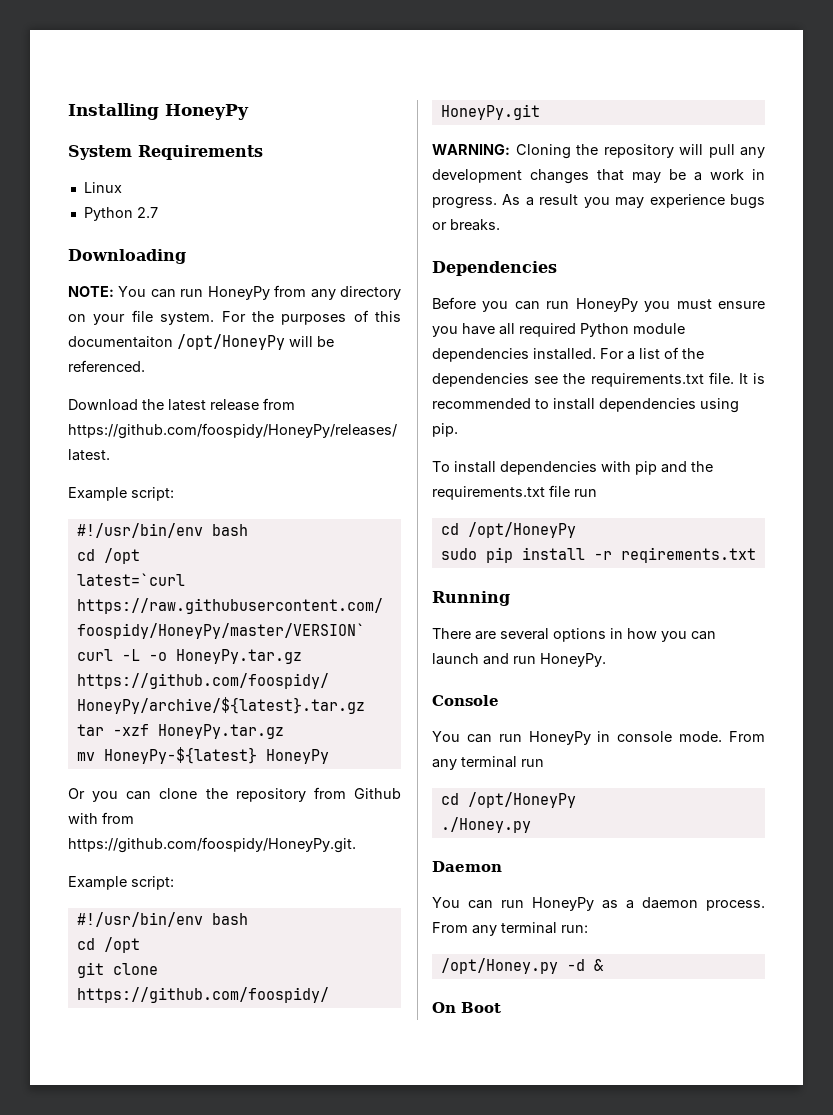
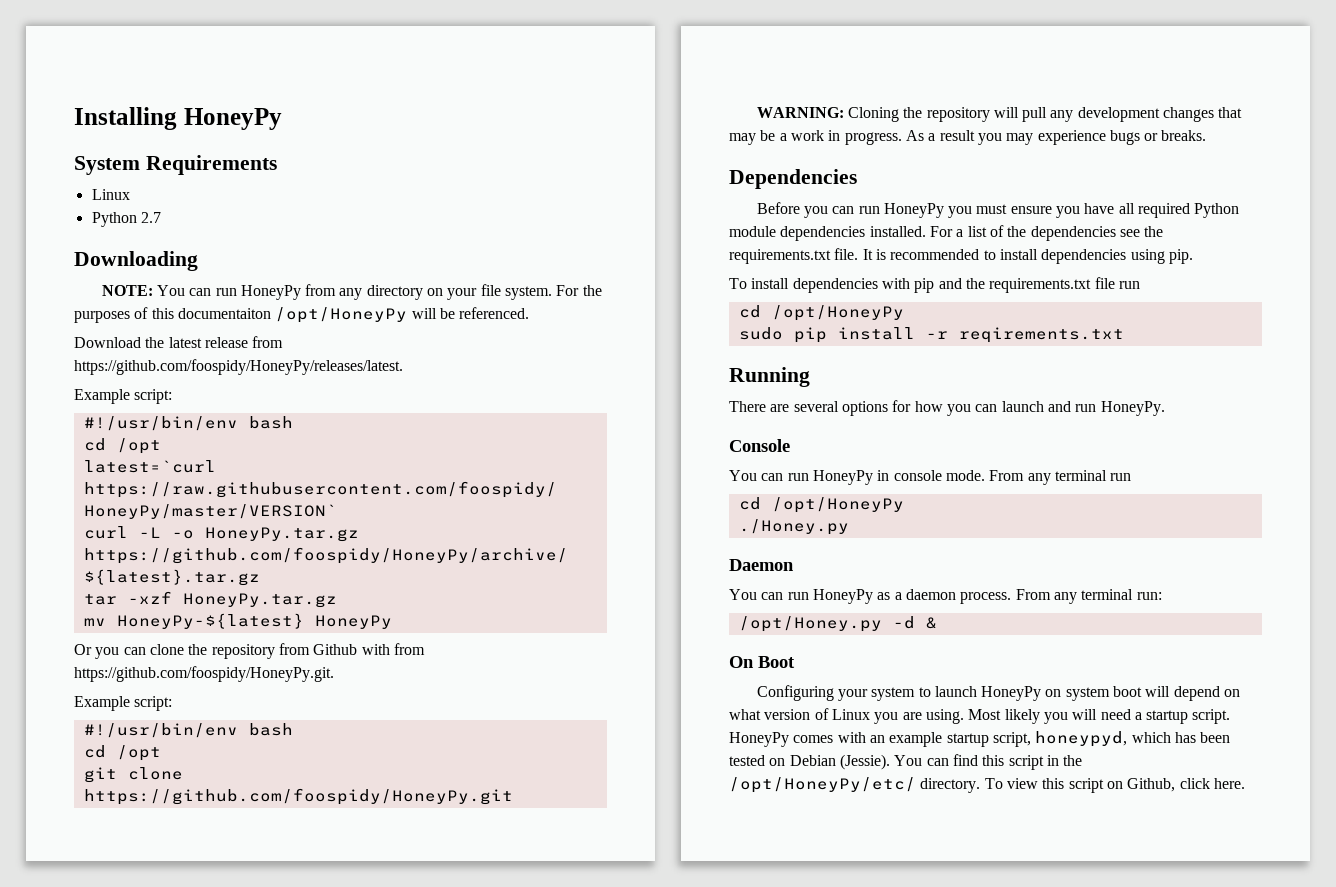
[610,628,623,639] in -> [892,400,912,412] for
(501, 1007) none -> [756,685,1241,701] [729,708,1231,724] [729,731,1231,747] [729,754,1083,770] [729,777,1245,793] // Configuring your system to launch HoneyPy on system boot will depend on what version of Linux you are using. Most likely you will need a startup script. HoneyPy comes with an example startup script, honeypyd, which has been tested on Debian (Jessie). You can find this script in the /opt/HoneyPy/etc/ directory. To view this script on Github, click here.

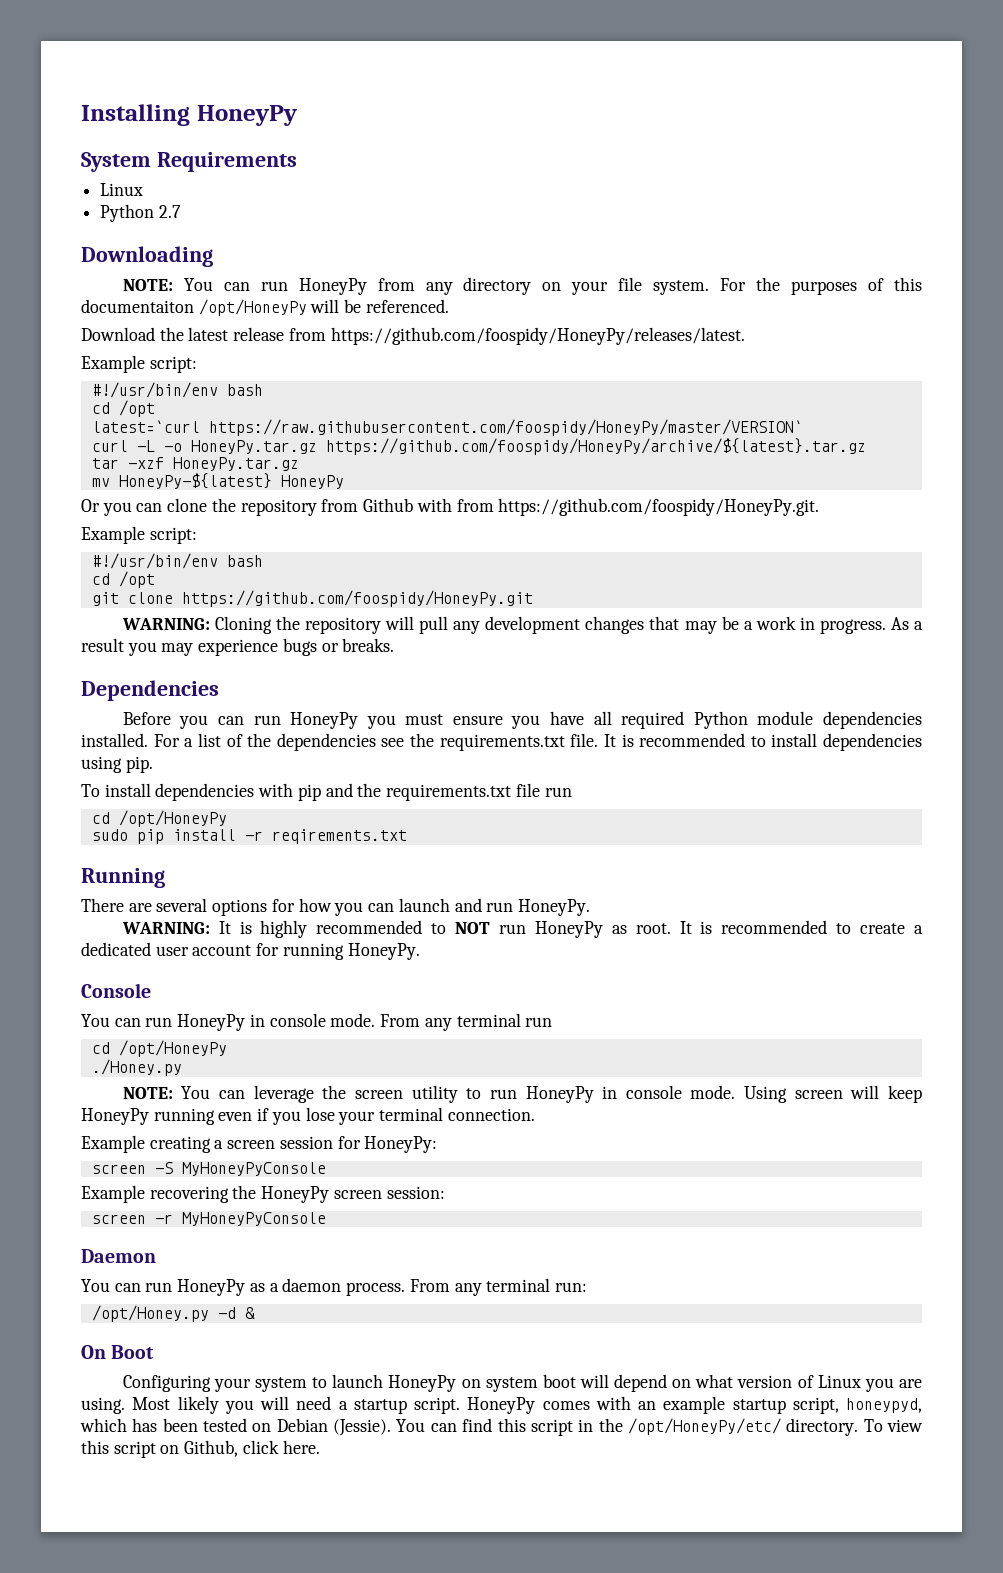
(1165, 408) none -> [121,920,924,938] [81,942,420,960] // WARNING: It is highly recommended to NOT run HoneyPy as root. It is recommended to create a dedicated user account for running HoneyPy.
(849, 527) none -> [122,1085,923,1103] [81,1107,535,1125] [81,1135,438,1153] [91,1162,326,1176] [81,1185,445,1203] [91,1212,326,1226] // NOTE: You can leverage the screen utility to run HoneyPy in console mode. Using screen will keep HoneyPy running even if you lose your terminal connection. // Example creating a screen session for HoneyPy: // screen -S MyHoneyPyConsole // Example recovering the HoneyPy screen session: // screen -r MyHoneyPyConsole

